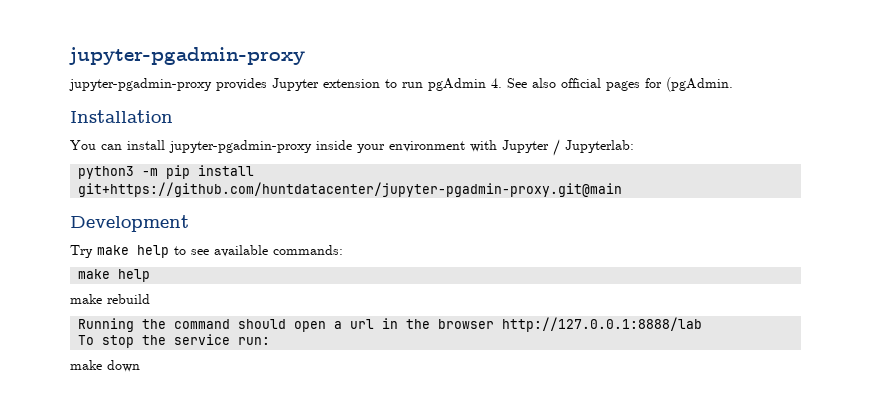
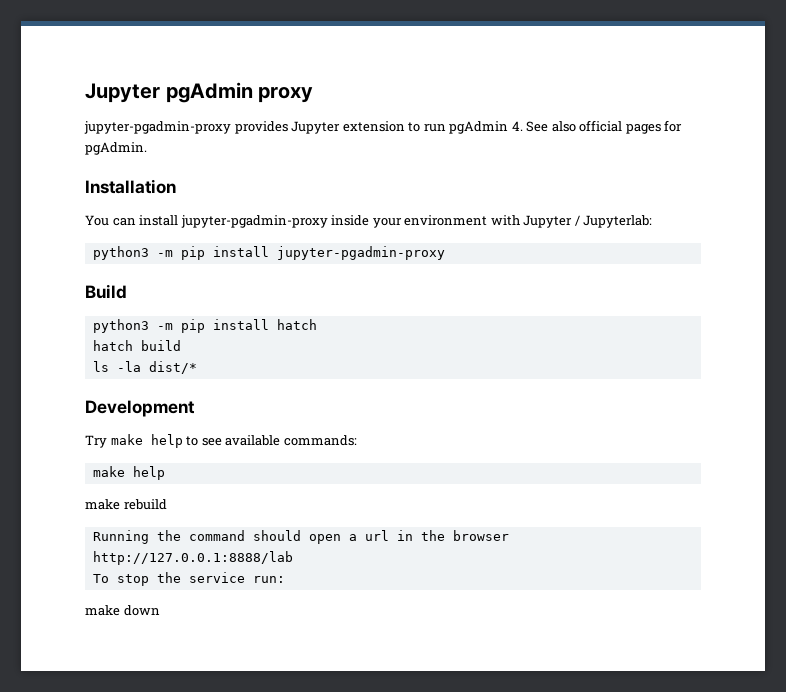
[69,47,305,65] jupyter-pgadmin-proxy -> [85,82,314,103] Jupyter pgAdmin proxy
[666,77,733,92] (pgAdmin. -> [85,142,147,155] pgAdmin.
[78,182,623,197] git+https://github.com/huntdatacenter/jupyter-pgadmin-proxy.git@main -> [276,246,445,260] [85,284,127,299] [92,319,317,333] [92,340,181,351] [92,361,197,374] jupyter-pgadmin-proxy // Build // python3 -m pip install hatch // hatch build // ls -la dist/*

